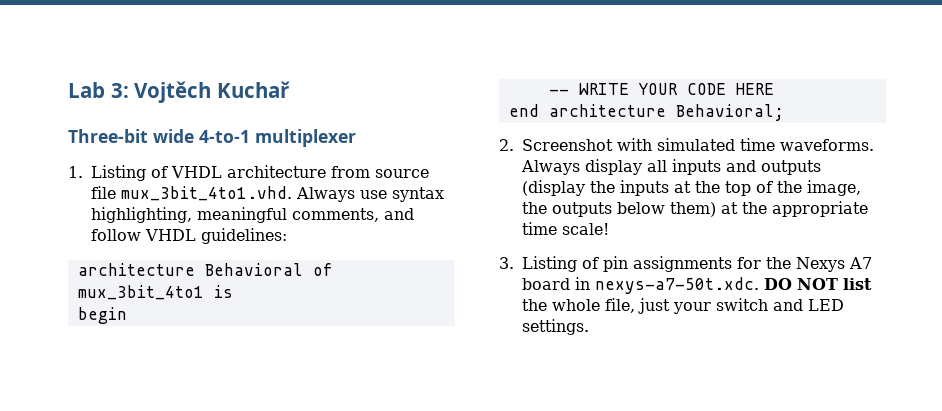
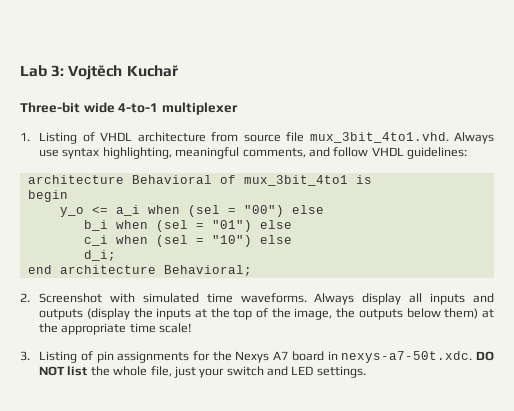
[548,83,774,95] -- WRITE YOUR CODE HERE -> [59,205,324,217] [83,220,292,232] [83,235,292,247] [83,250,116,261] y_o <= a_i when (sel = "00") else // b_i when (sel = "01") else // c_i when (sel = "10") else // d_i;

